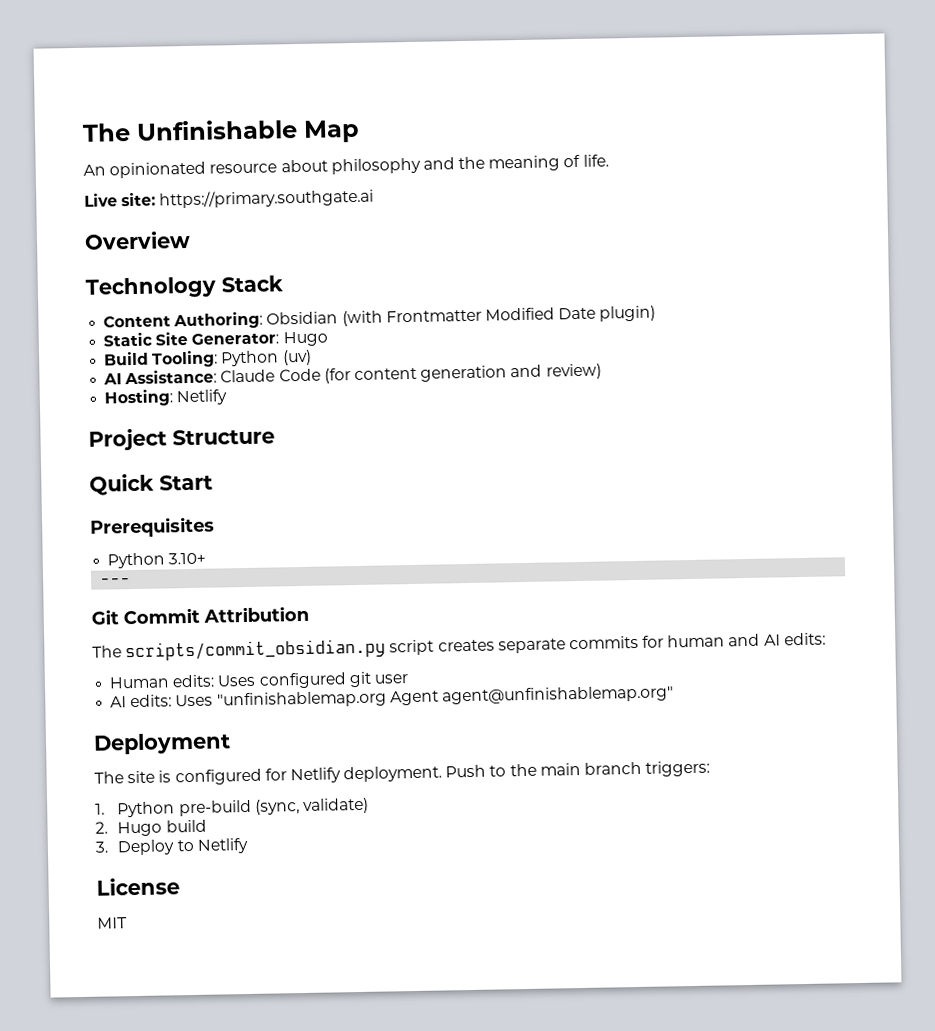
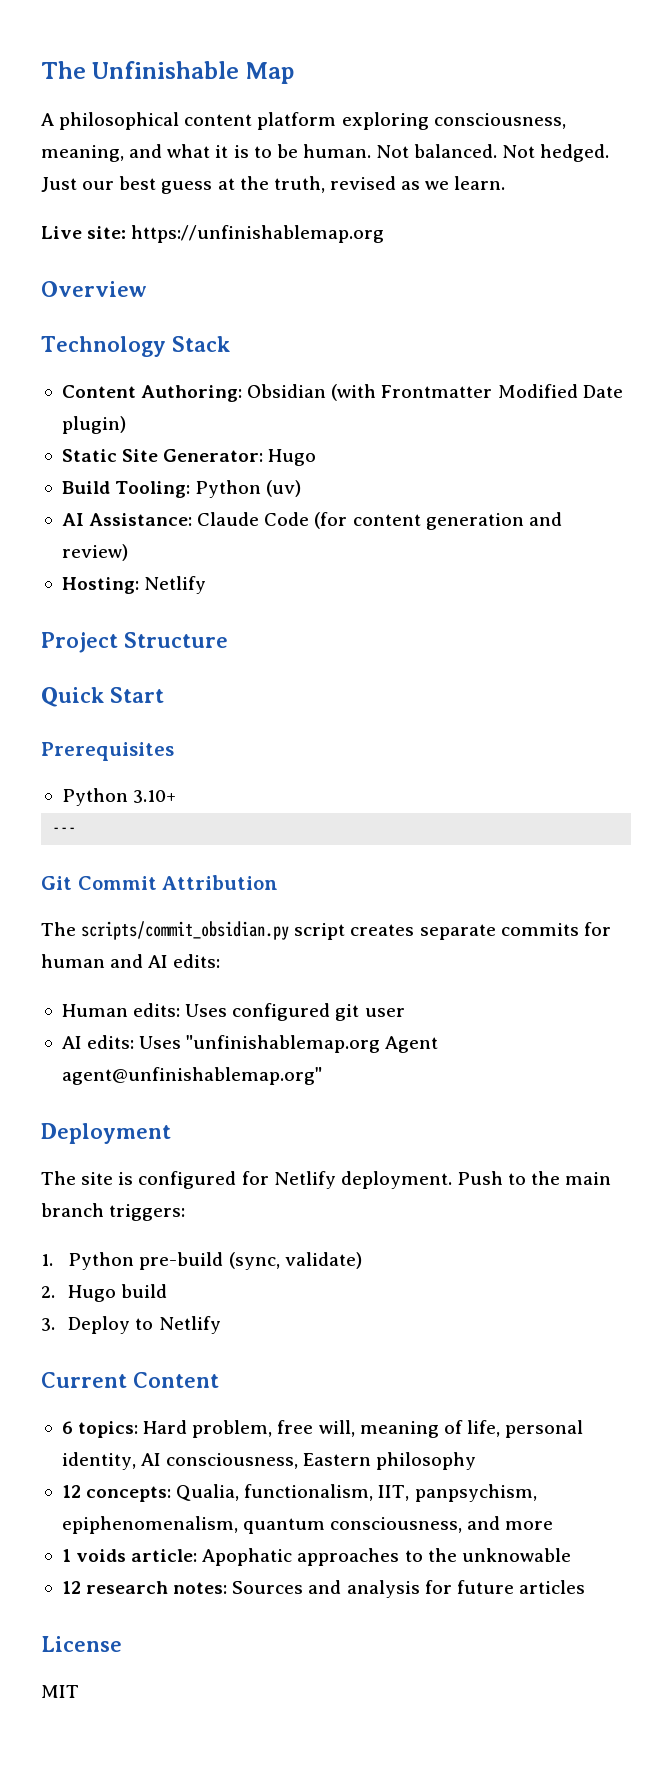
[83,154,609,179] An opinionated resource about philosophy and the meaning of life. -> [41,112,566,130] [41,144,610,162] [41,176,506,194] A philosophical content platform exploring consciousness, meaning, and what it is to be human. Not balanced. Not hedged. Just our best guess at the truth, revised as we learn.
[159,188,375,209] https://primary.southgate.ai -> [131,225,385,243] https://unfinishablemap.org
(249, 846) none -> [41,1372,219,1388] [61,1420,584,1438] [61,1452,477,1470] [61,1484,537,1502] [61,1516,554,1534] [61,1548,571,1566] [61,1580,585,1598] // Current Content // 6 topics: Hard problem, free will, meaning of life, personal identity, AI consciousness, Eastern philosophy // 12 concepts: Qualia, functionalism, IIT, panpsychism, epiphenomenalism, quantum consciousness, and more // 1 voids article: Apophatic approaches to the unknowable // 12 research notes: Sources and analysis for future articles

